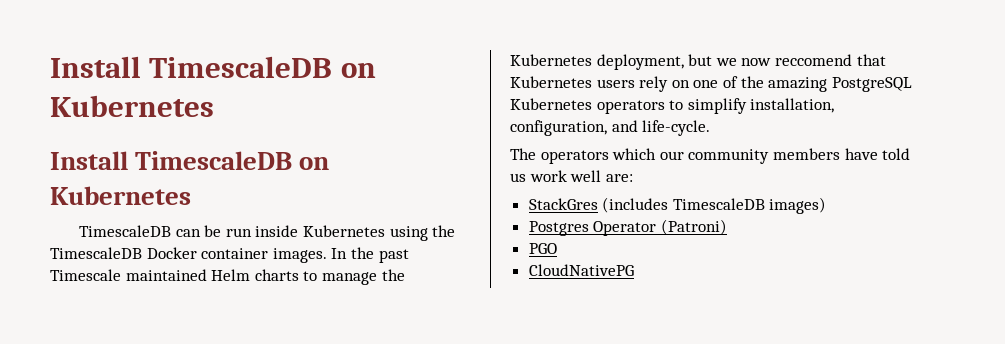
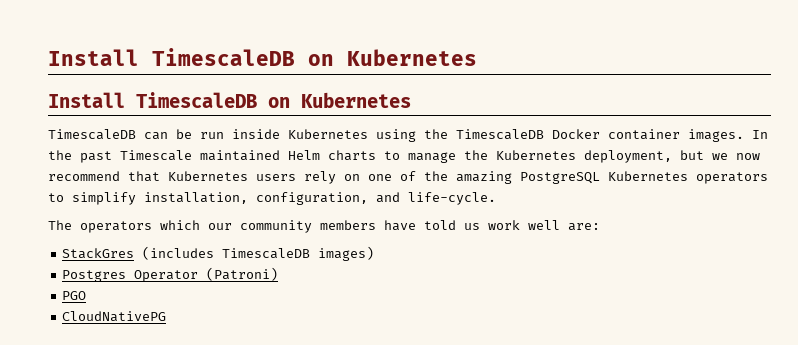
[774,54,852,66] reccomend -> [48,171,120,181] recommend

